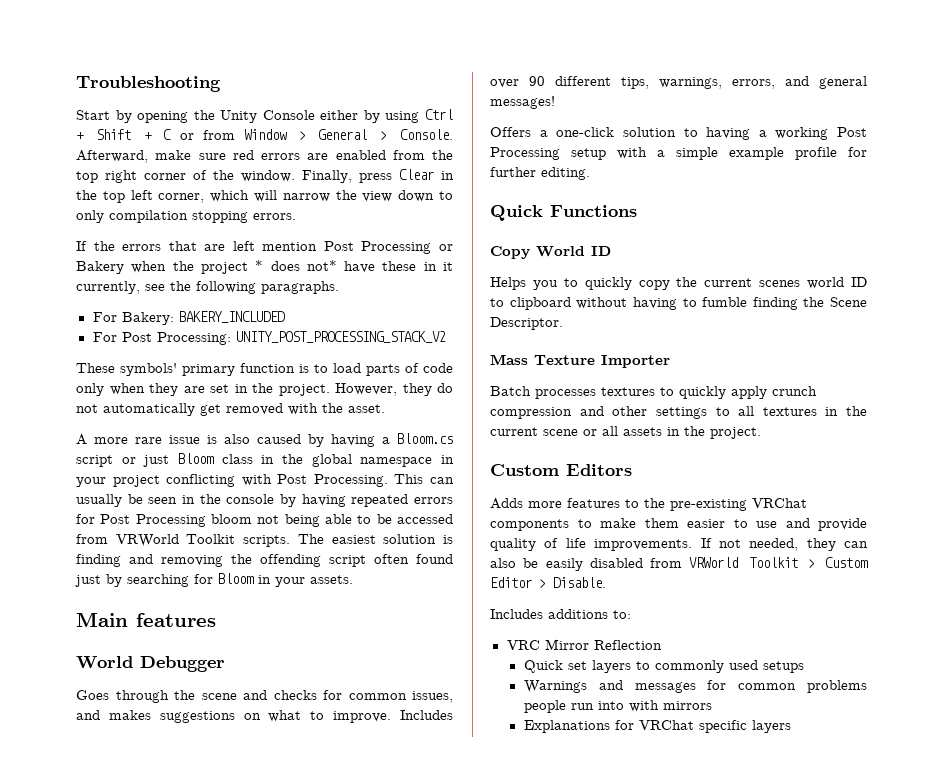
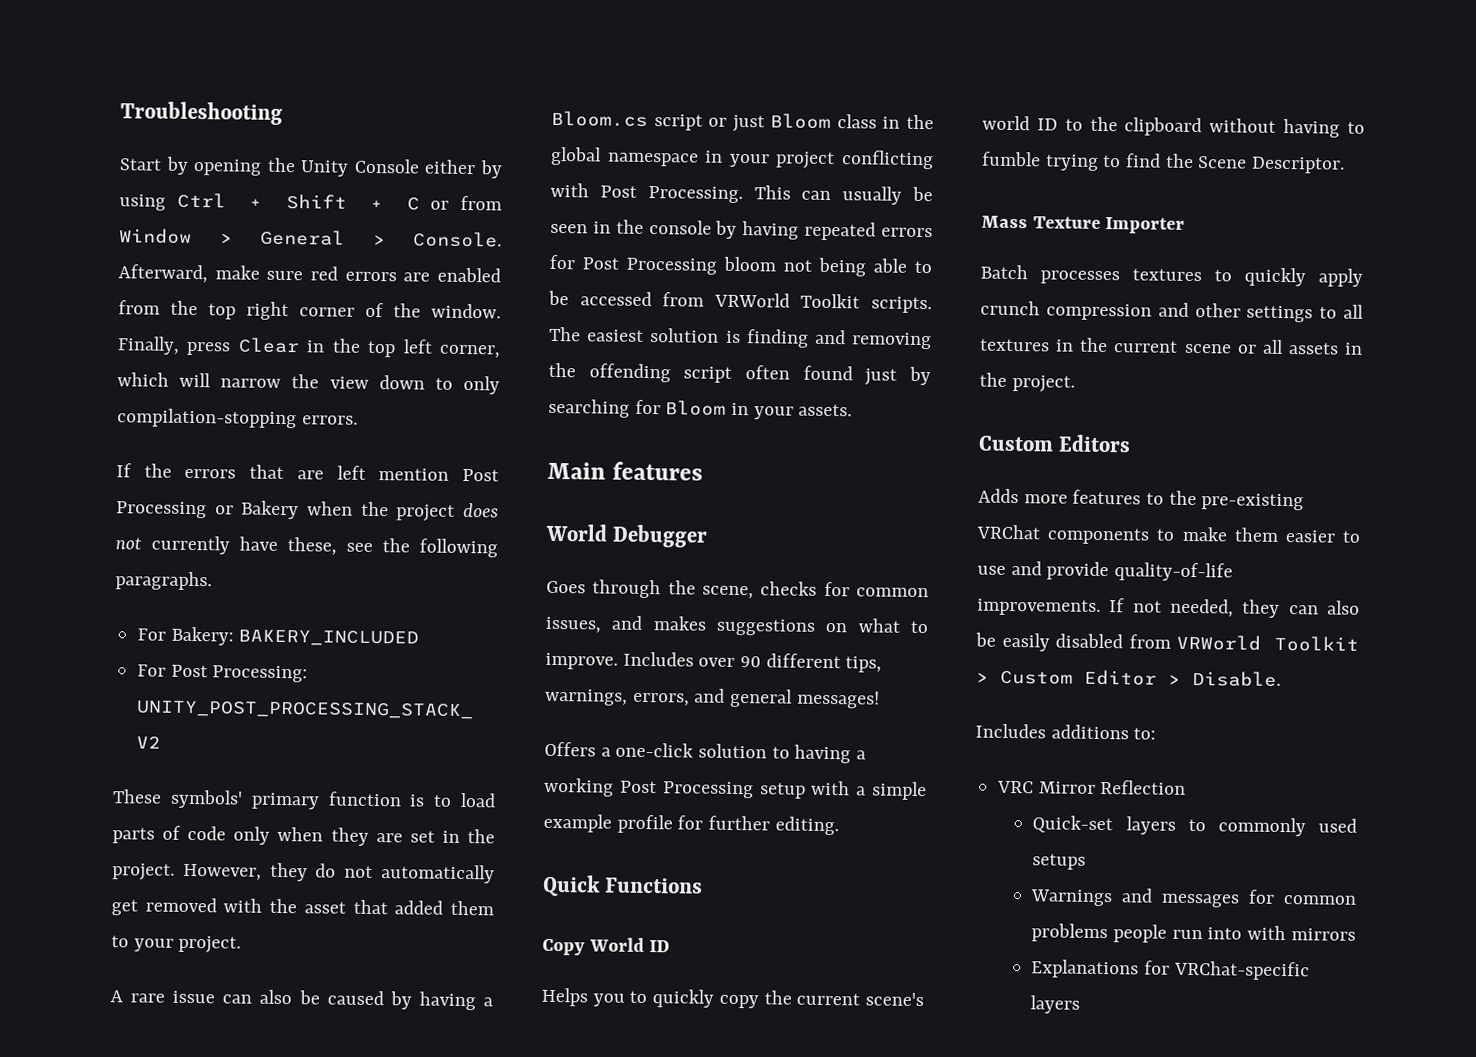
[109,210,248,223] compilation stopping -> [117,408,297,429] compilation-stopping
[255,260,454,273] [76,281,140,294] * does not* have these in it currently, -> [463,502,499,518] [115,535,337,556] does not currently have these,
[348,404,385,413] asset. -> [303,899,495,916] [111,935,242,954] asset that added them to your project.
[94,437,128,444] more -> (123, 996) none
[207,434,250,444] is also -> [222,989,320,1005] can also be
[201,690,267,700] scene and -> [702,585,754,600] scene,
[759,280,801,287] scenes -> [865,992,924,1007] scene's
(504, 302) none -> [1089,116,1118,132] the
[752,297,798,310] finding -> [1044,153,1162,171] trying to find
[490,538,586,551] quality of life -> [1114,562,1234,582] quality-of-life
[523,660,587,673] Quick set -> [1032,815,1114,834] Quick-set
[638,720,747,733] VRChat specific -> [1173,960,1310,981] VRChat-specific

